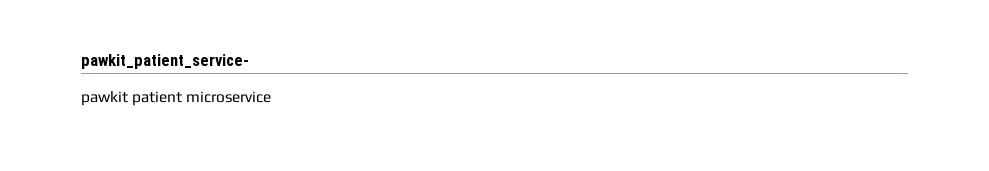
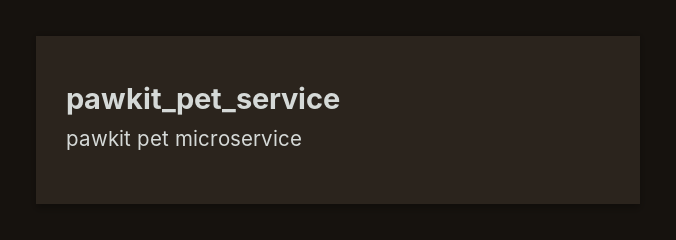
[81,54,249,69] pawkit_patient_service- -> [66,86,340,115] pawkit_pet_service
[132,91,183,106] patient -> [137,131,169,150] pet

